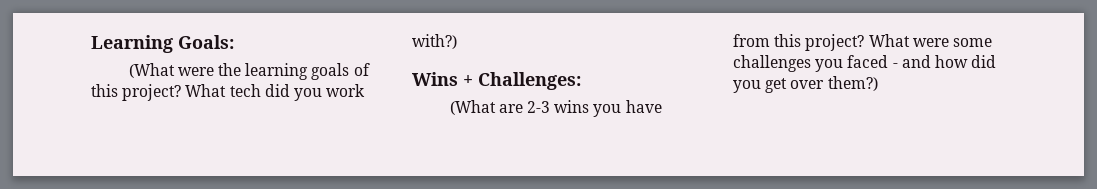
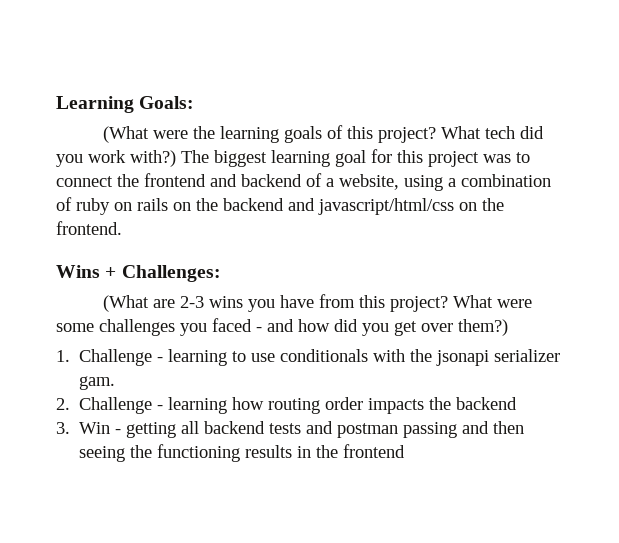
(457, 41) none -> [181,149,530,167] [56,173,551,191] [56,197,504,215] [56,221,122,235] The biggest learning goal for this project was to connect the frontend and backend of a website, using a combination of ruby on rails on the backend and javascript/html/css on the frontend.
(878, 83) none -> [56,349,561,366] [79,376,116,390] [56,397,518,414] [56,421,525,438] [79,444,406,462] // 1. Challenge - learning to use conditionals with the jsonapi serializer gam. // 2. Challenge - learning how routing order impacts the backend // 3. Win - getting all backend tests and postman passing and then seeing the functioning results in the frontend

